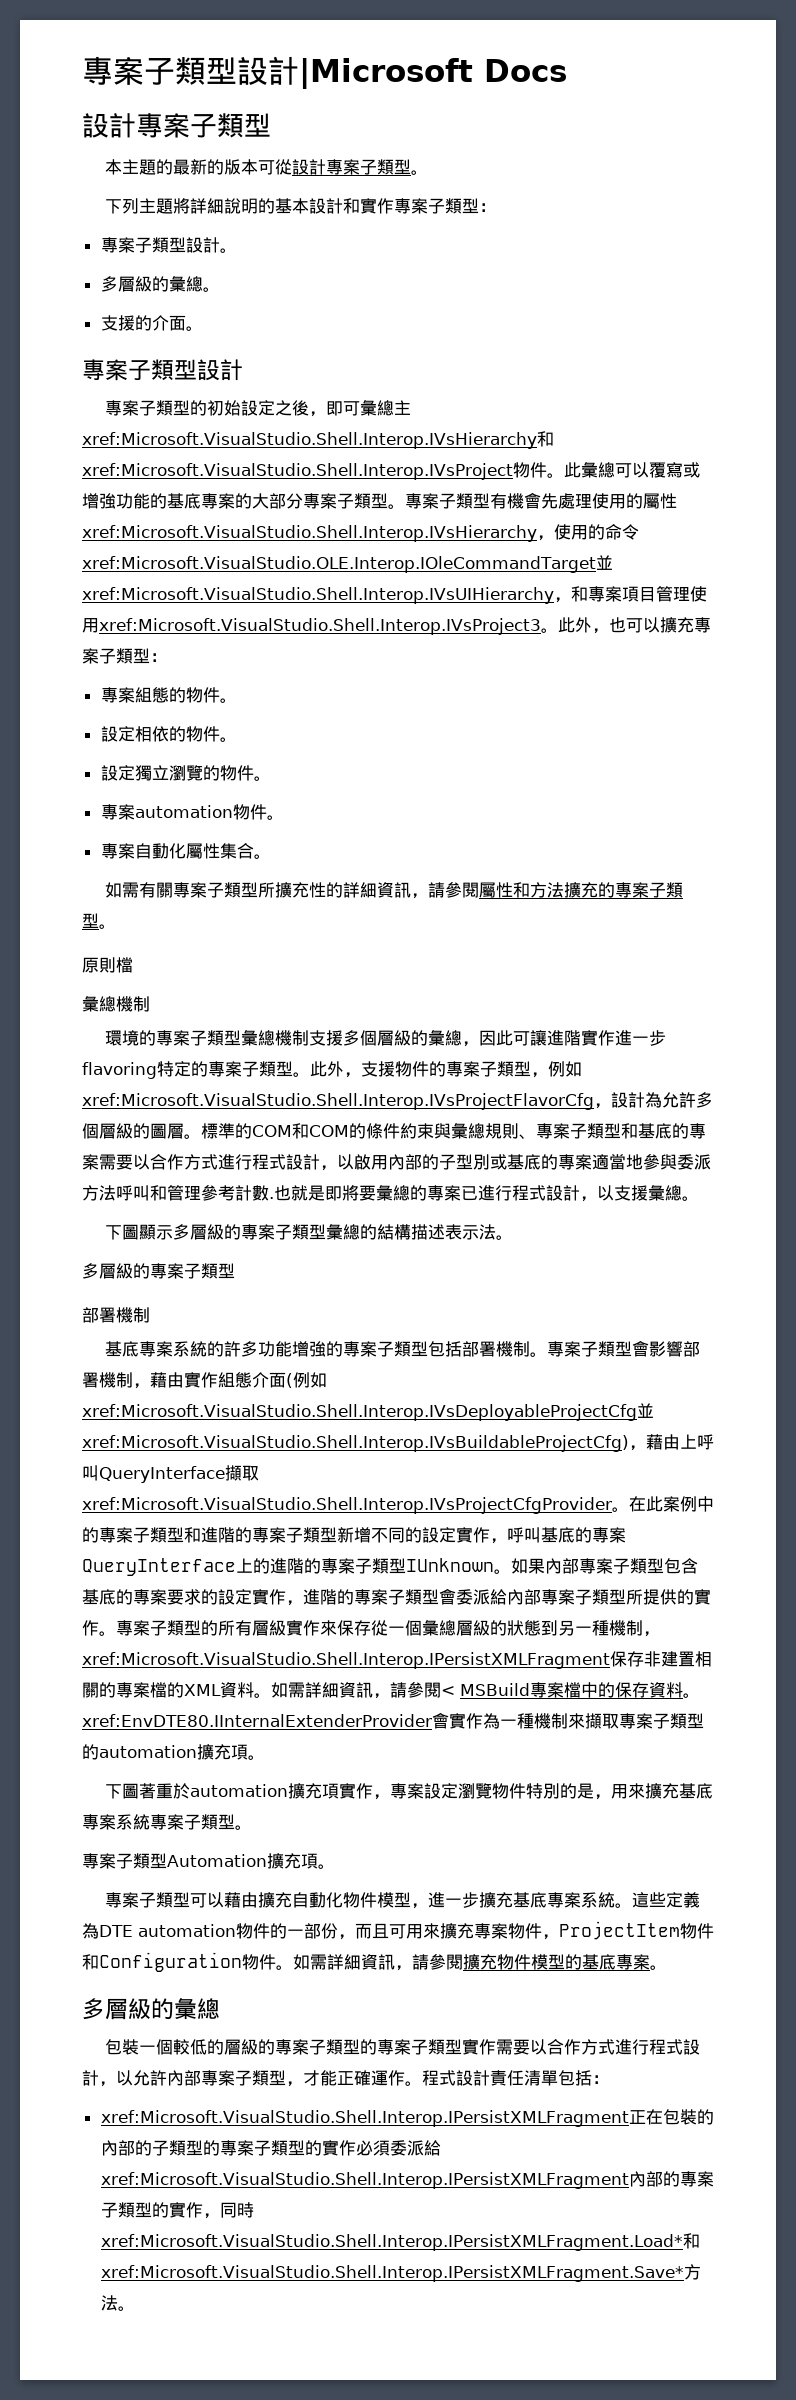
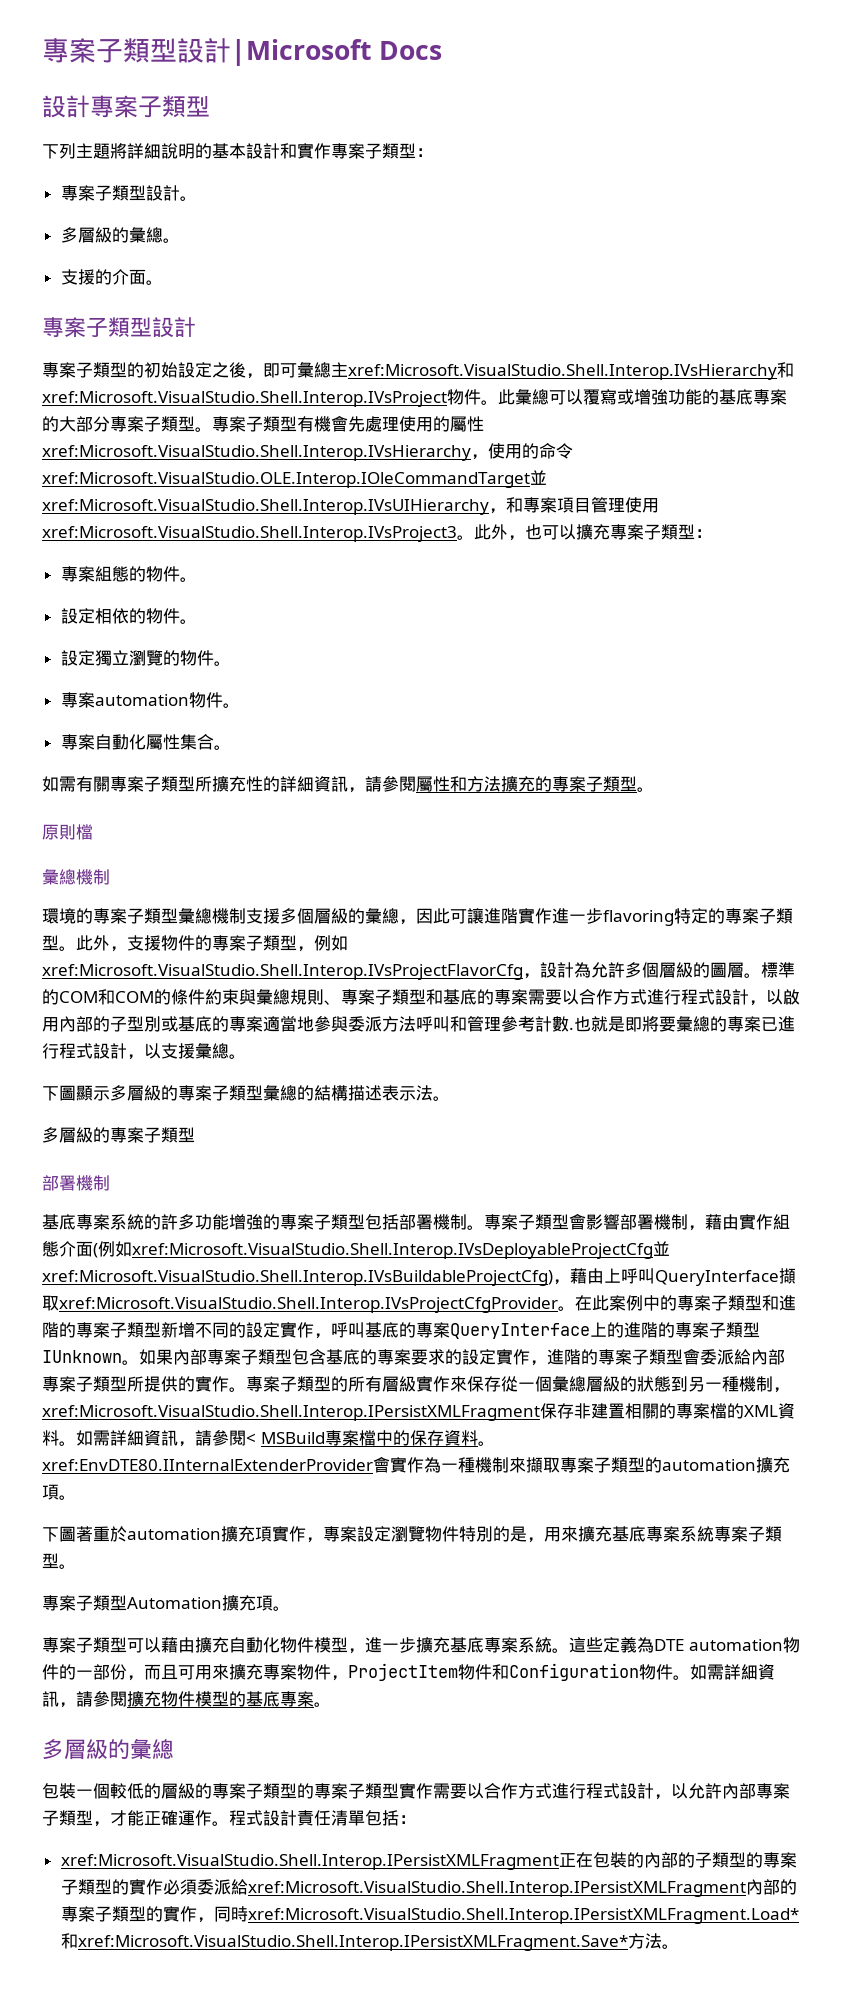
[105,159,429,175] // 本主題的最新的版本可從設計專案子類型。 -> (210, 106) none

